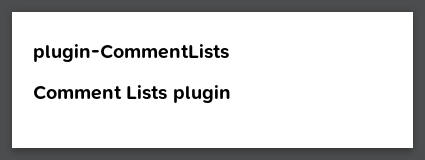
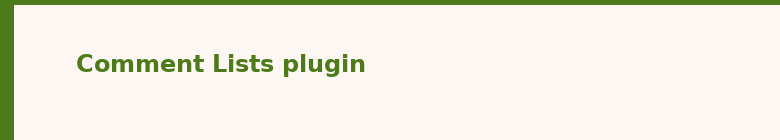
[33,44,229,62] plugin-CommentLists // -> (76, 63) none

